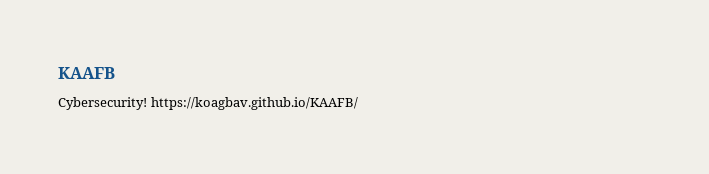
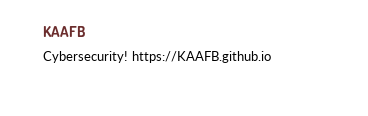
[150,97,358,110] https://koagbav.github.io/KAAFB/ -> [131,51,271,63] https://KAAFB.github.io

